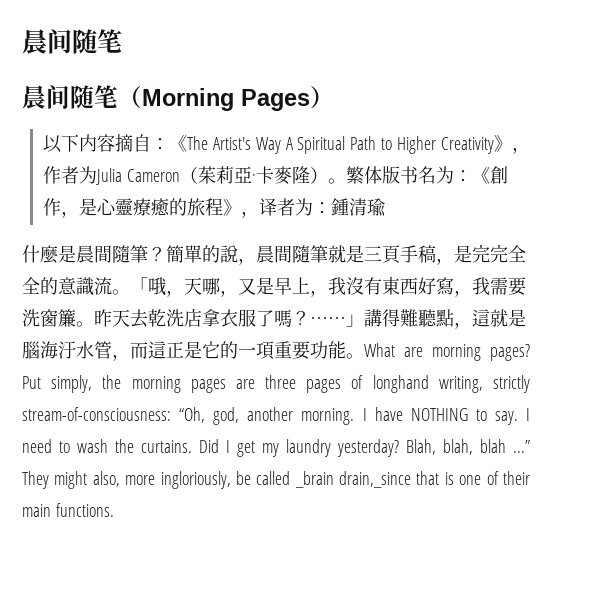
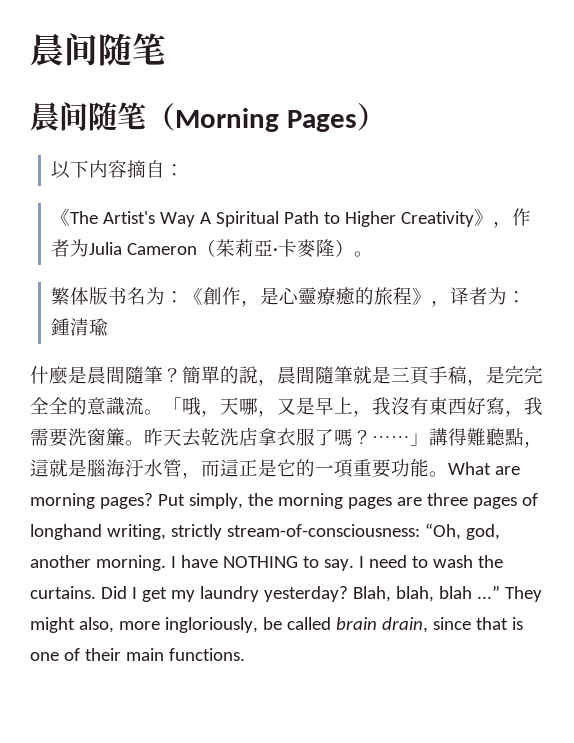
(169, 144) none -> (185, 170) //
(346, 181) none -> (374, 254) //
[294,471,412,488] _brain drain,_since -> [335,617,471,633] brain drain, since

